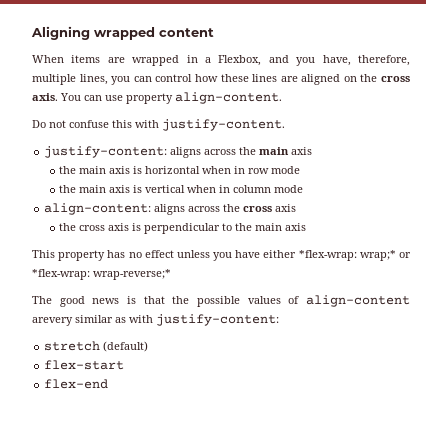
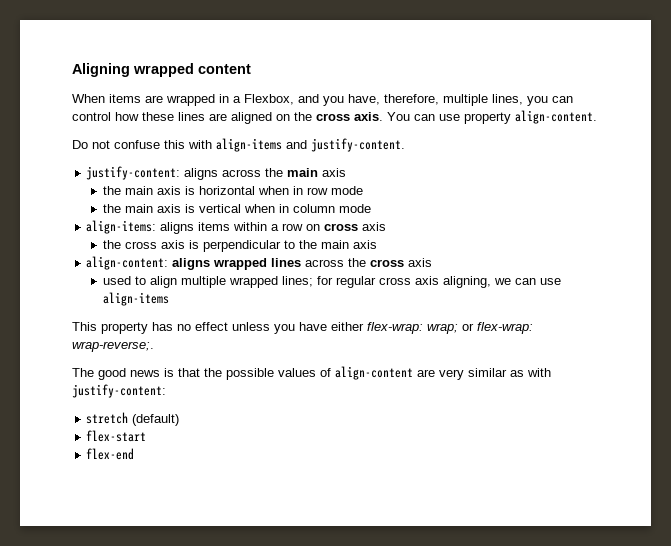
(159, 124) none -> [216,138,307,152] align-items and
[44,203,241,215] align-content: aligns across the -> [86,220,321,234] align-items: aligns items within a row on
(307, 227) none -> [86,256,433,270] [102,276,561,288] [102,292,169,306] // align-content: aligns wrapped lines across the cross axis // used to align multiple wrapped lines; for regular cross axis aligning, we can use align-items
[298,250,412,261] [32,269,171,280] *flex-wrap: wrap;* or *flex-wrap: wrap-reverse;* -> [367,322,533,334] [72,341,154,352] flex-wrap: wrap; or flex-wrap: wrap-reverse;.
[32,317,73,326] arevery -> [417,369,464,380] are very

